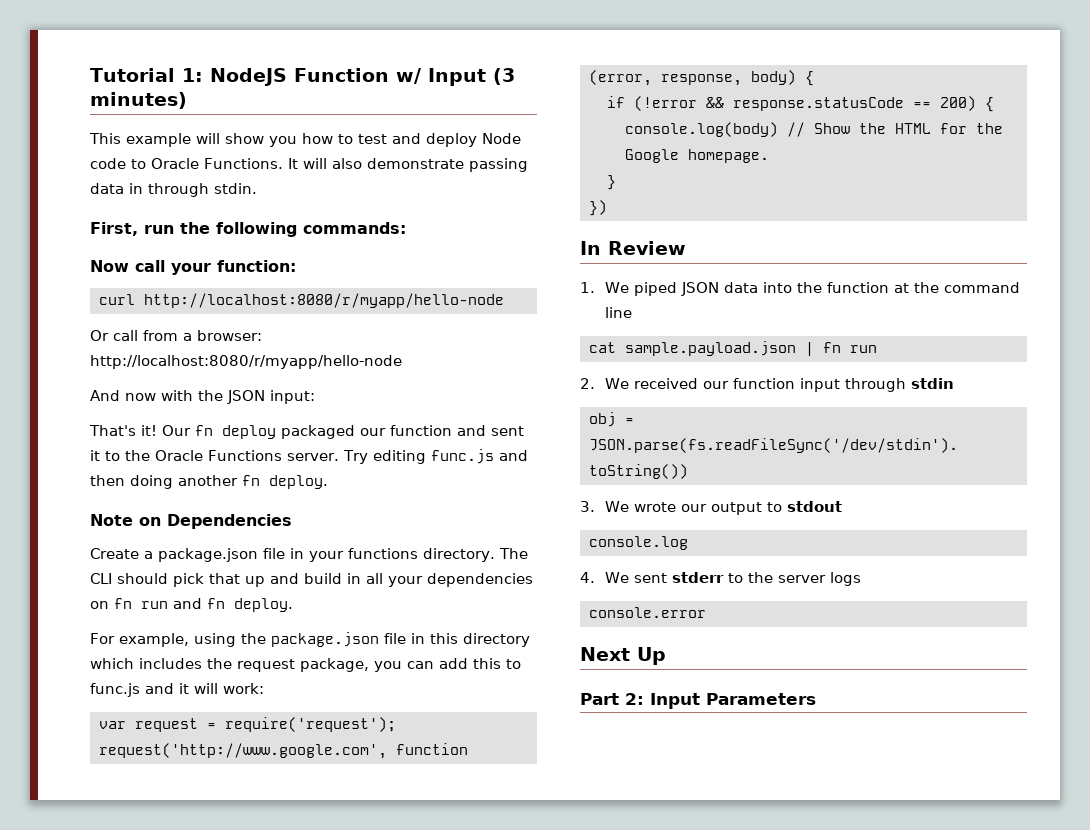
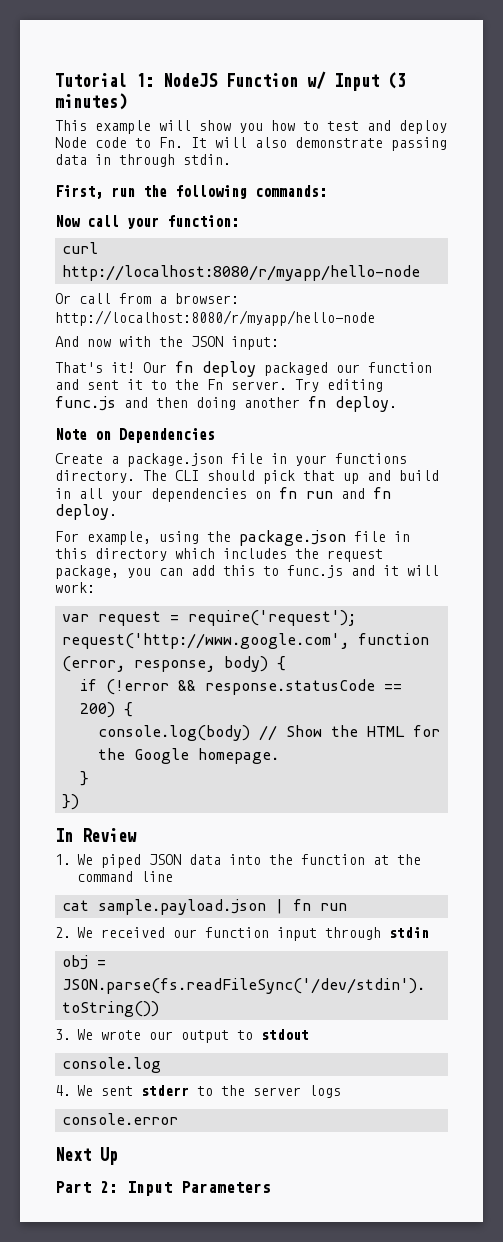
[151,158,283,169] Oracle Functions. -> [159,137,183,148] Fn.
[155,450,282,461] Oracle Functions -> [207,379,223,390] Fn

